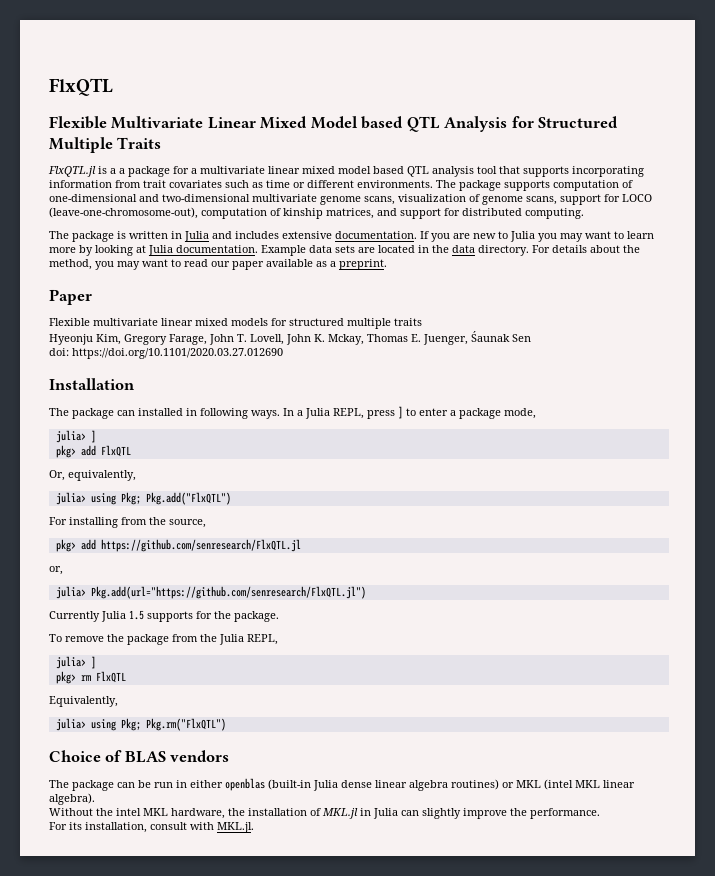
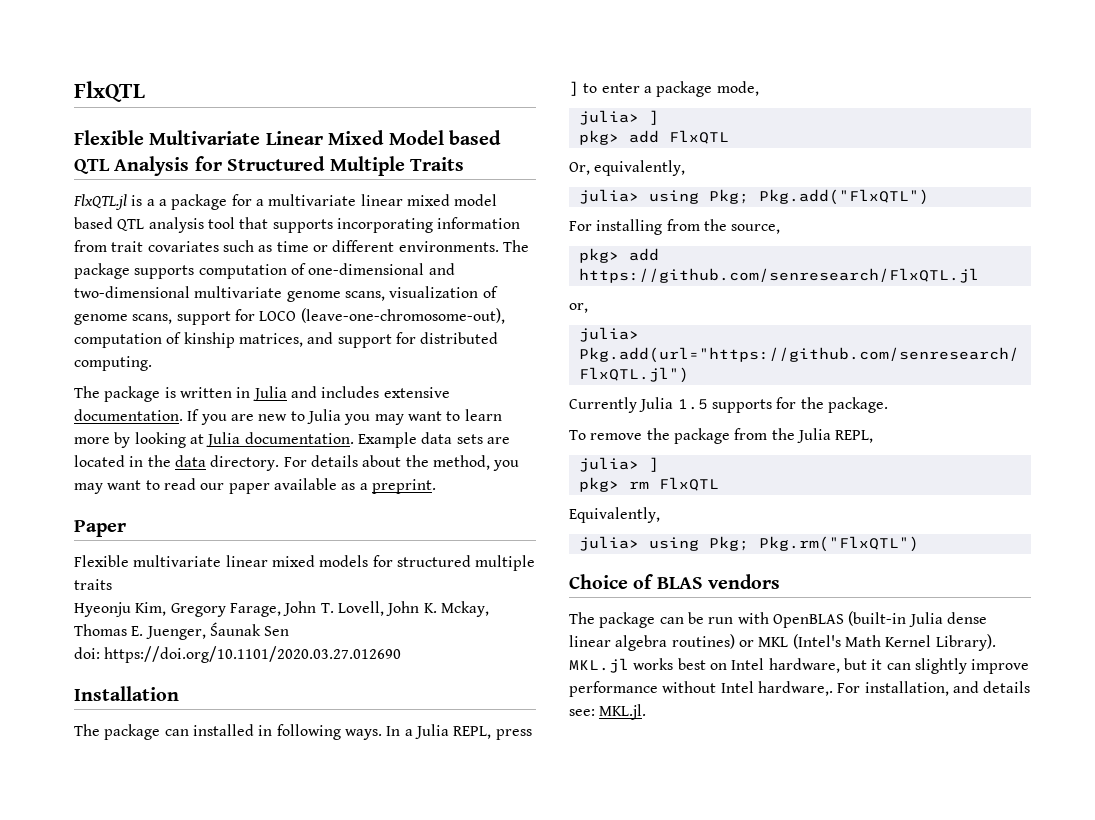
[176,778,265,791] in either openblas -> [737,612,844,628] with OpenBLAS
[544,779,635,790] [49,793,95,805] [49,808,600,819] [49,822,214,833] (intel MKL linear algebra). // Without the intel MKL hardware, the installation of MKL.jl in Julia can slightly improve the performance. // For its installation, consult with -> [792,634,996,651] [569,658,1030,674] [569,681,1031,697] [569,709,595,716] (Intel's Math Kernel Library). MKL.jl works best on Intel hardware, but it can slightly improve performance without Intel hardware,. For installation, and details see:

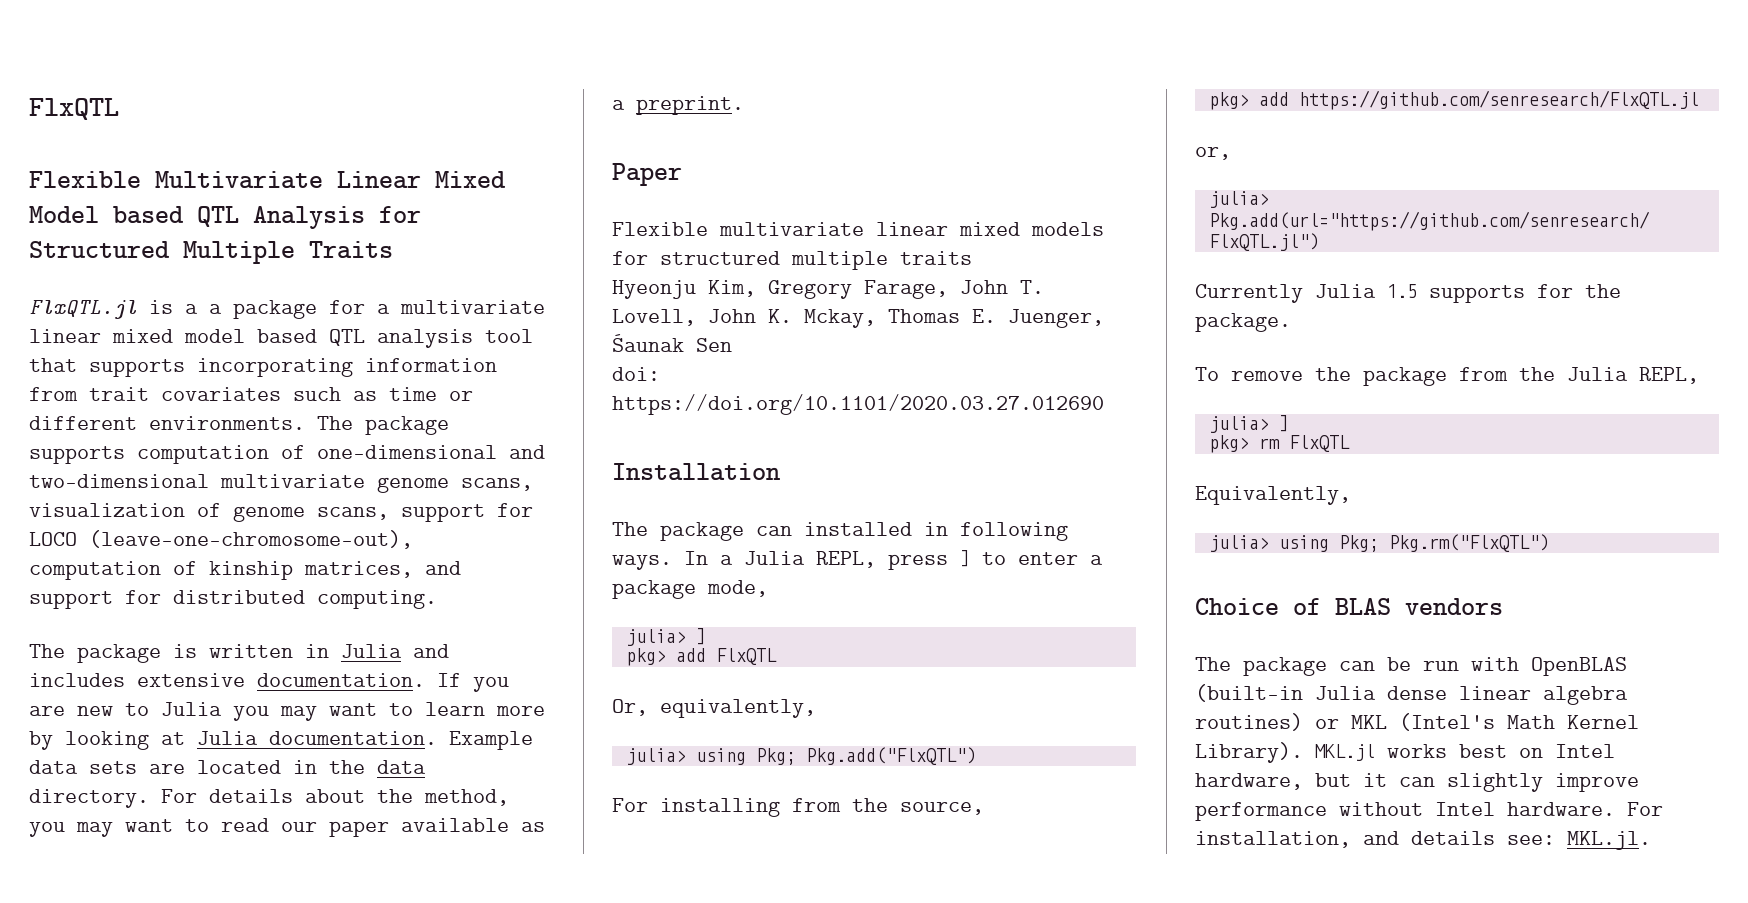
[757,681,833,696] hardware,. -> [1507,802,1615,816] hardware.

